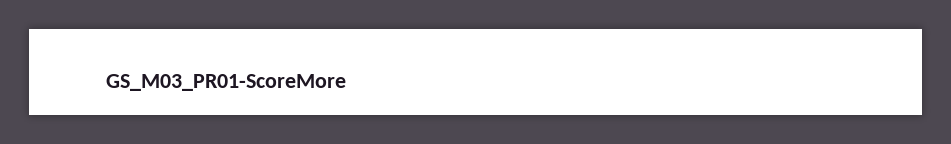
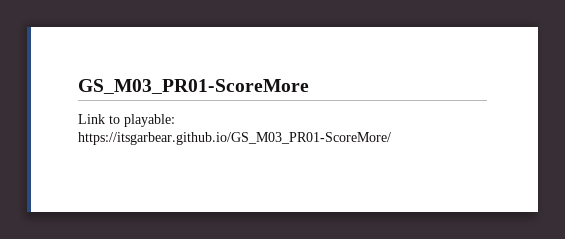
(346, 82) none -> [78,114,175,127] [78,132,391,145] // Link to playable: https://itsgarbear.github.io/GS_M03_PR01-ScoreMore/

